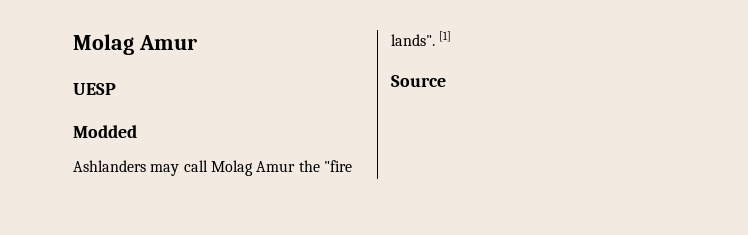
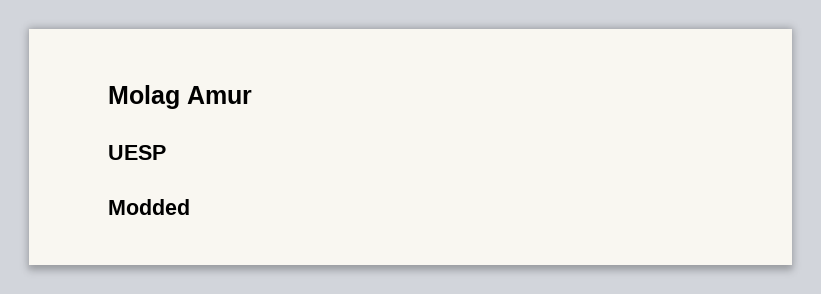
[73,160,352,176] [391,31,452,46] [391,75,446,87] // Ashlanders may call Molag Amur the "fire lands". [1] // Source -> (190, 207) none

